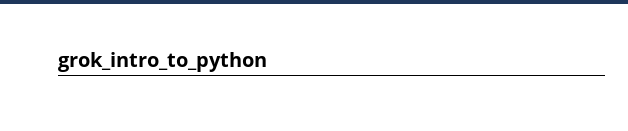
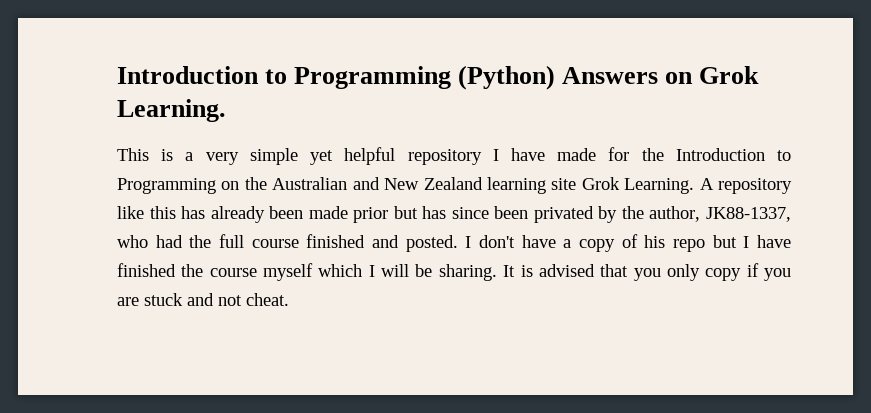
[58,52,267,72] grok_intro_to_python -> [117,65,760,90] [117,99,226,122] [117,147,791,165] [117,177,792,194] [117,206,792,223] [117,234,791,252] [117,263,792,281] [117,293,289,306] Introduction to Programming (Python) Answers on Grok Learning. // This is a very simple yet helpful repository I have made for the Introduction to Programming on the Australian and New Zealand learning site Grok Learning. A repository like this has already been made prior but has since been privated by the author, JK88-1337, who had the full course finished and posted. I don't have a copy of his repo but I have finished the course myself which I will be sharing. It is advised that you only copy if you are stuck and not cheat.

